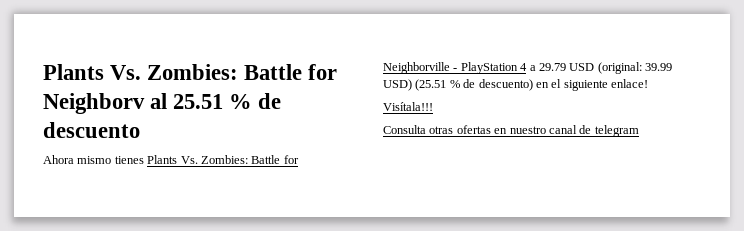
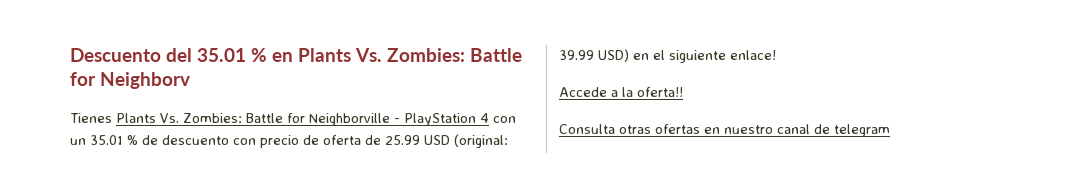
(43, 72) none -> [70,48,293,62] Descuento del 35.01 % en
[150,93,282,109] [43,122,140,138] [43,155,144,164] al 25.51 % de descuento // Ahora mismo tienes -> [70,113,112,123] // Tienes
[529,62,672,74] [383,79,533,91] a 29.79 USD (original: 39.99 USD) (25.51 % de descuento) -> [493,116,516,123] [70,134,508,148] [559,49,629,62] con un 35.01 % de descuento con precio de oferta de 25.99 USD (original: 39.99 USD)
[383,102,433,111] Visítala!!! -> [559,87,683,97] Accede a la oferta!!

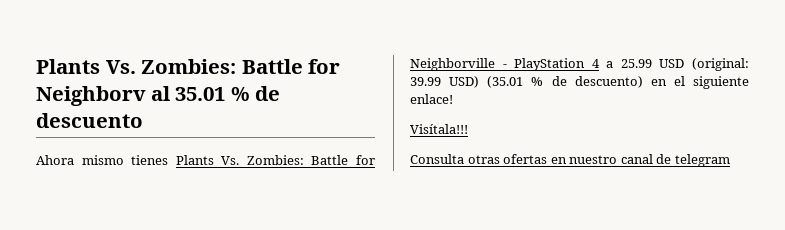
[70,48,293,62] Descuento del 35.01 % en -> (36, 66) none
[70,113,112,123] // Tienes -> [150,86,281,101] [36,113,143,128] [36,155,169,165] al 35.01 % de descuento // Ahora mismo tienes
[493,116,516,123] [70,135,381,148] con un 35.01 % de descuento con precio de oferta de -> [606,61,614,68] a
(629, 55) none -> [487,76,643,88] (35.01 % de descuento)
[559,87,683,97] Accede a la oferta!! -> [410,124,468,134] Visítala!!!

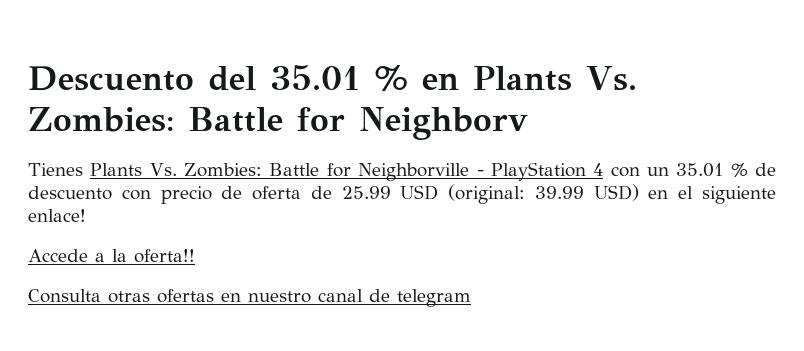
(36, 66) none -> [28,65,459,91] Descuento del 35.01 % en
[150,86,281,101] [36,113,143,128] [36,155,169,165] al 35.01 % de descuento // Ahora mismo tienes -> [28,163,83,176] // Tienes
[606,61,614,68] a -> [610,163,777,177] [28,186,332,204] con un 35.01 % de descuento con precio de oferta de
[487,76,643,88] (35.01 % de descuento) -> (639, 192) none
[410,124,468,134] Visítala!!! -> [28,249,195,263] Accede a la oferta!!

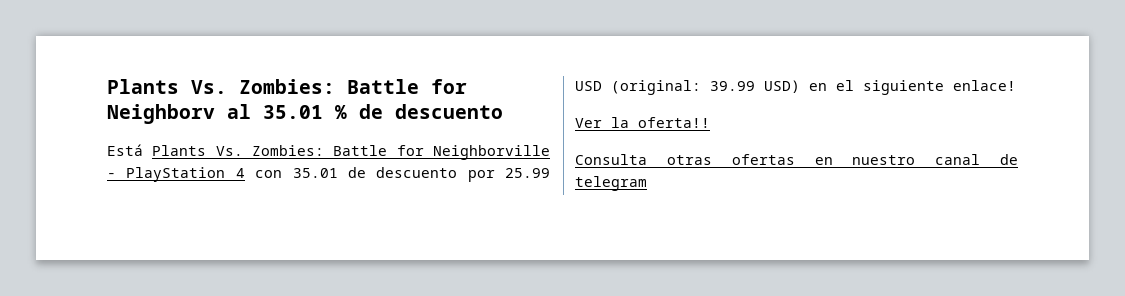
[28,65,459,91] Descuento del 35.01 % en -> (107, 86) none
[28,163,83,176] // Tienes -> [227,104,503,119] [107,144,143,156] al 35.01 % de descuento // Está
[646,163,777,177] [28,186,332,204] un 35.01 % de descuento con precio de oferta de -> [292,167,495,182] 35.01 de descuento por
[28,249,105,262] Accede a -> [575,118,602,128] Ver

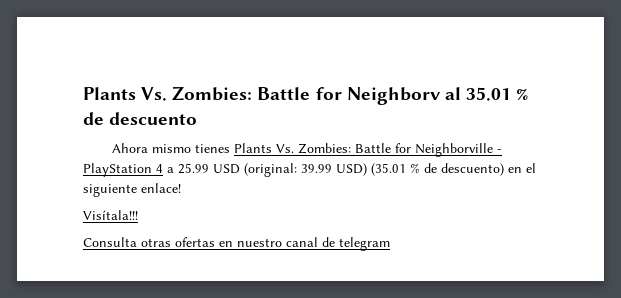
[107,144,143,156] Está -> [111,143,230,153] Ahora mismo tienes
[255,167,495,182] con 35.01 de descuento por -> [167,167,174,173] a
(800, 86) none -> [371,163,504,176] (35.01 % de descuento)
[575,117,710,128] Ver la oferta!! -> [83,210,138,220] Visítala!!!

